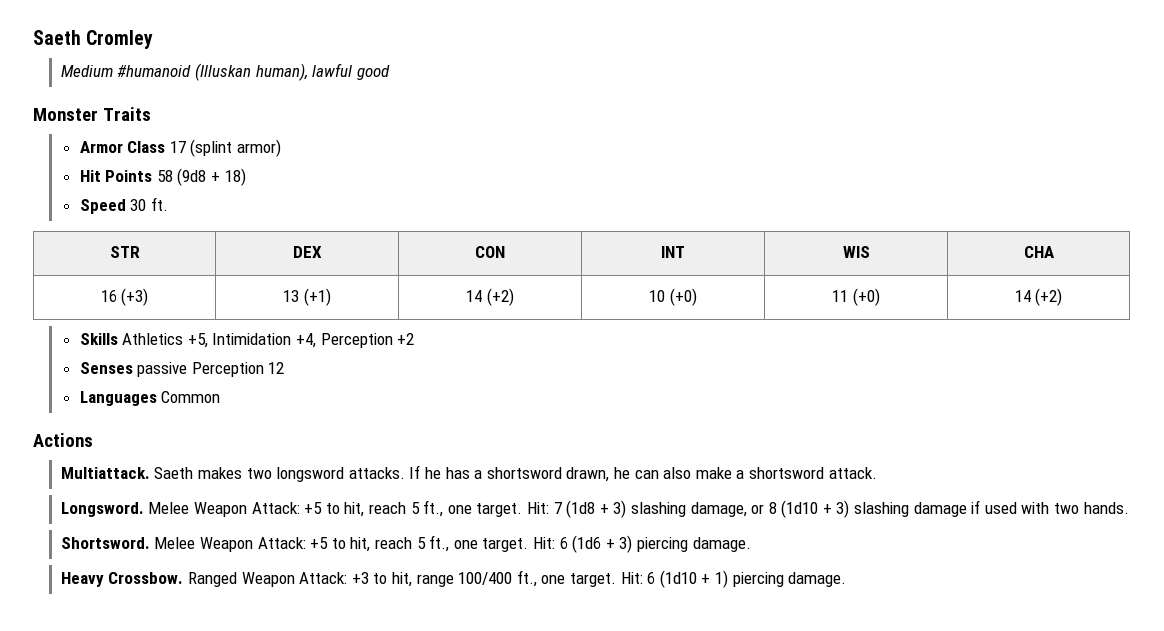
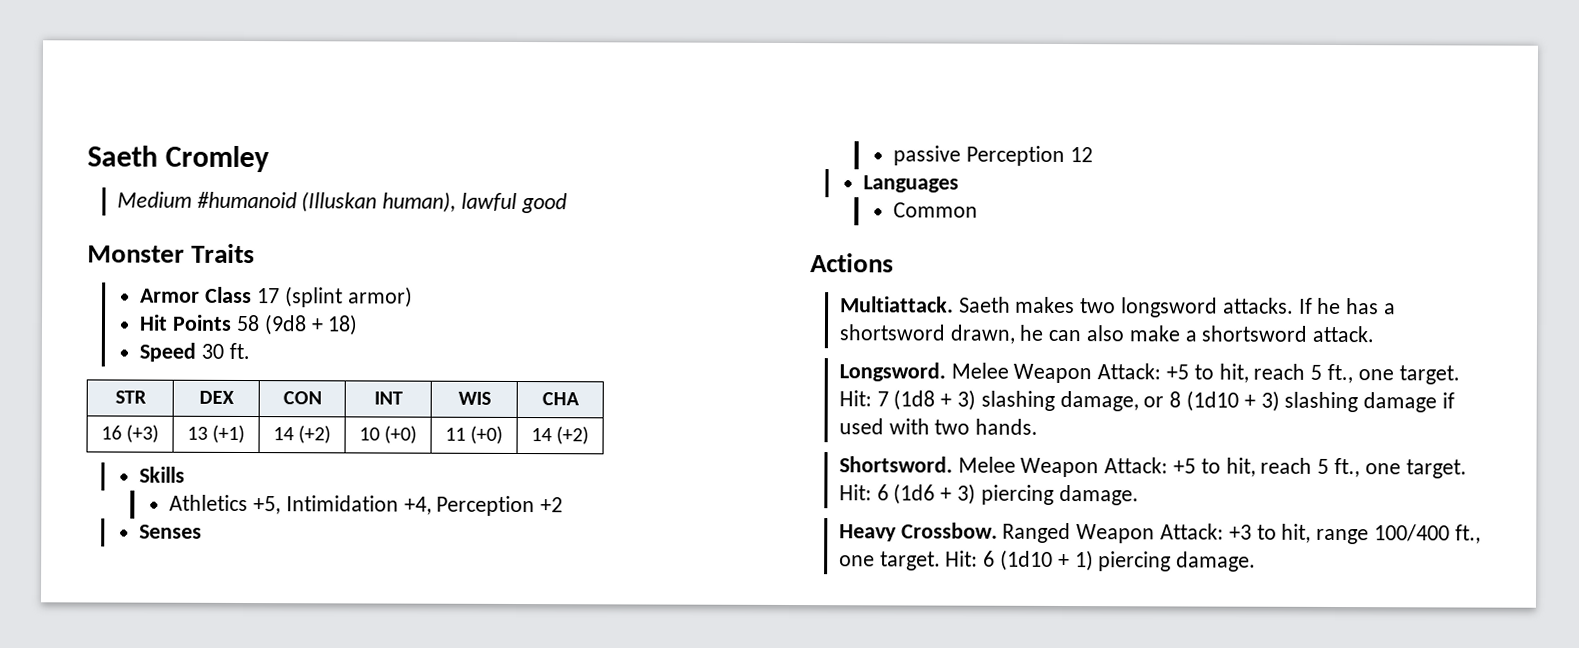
(118, 339) none -> (186, 474) //
(133, 368) none -> (203, 531) //
(157, 398) none -> (960, 184) //

